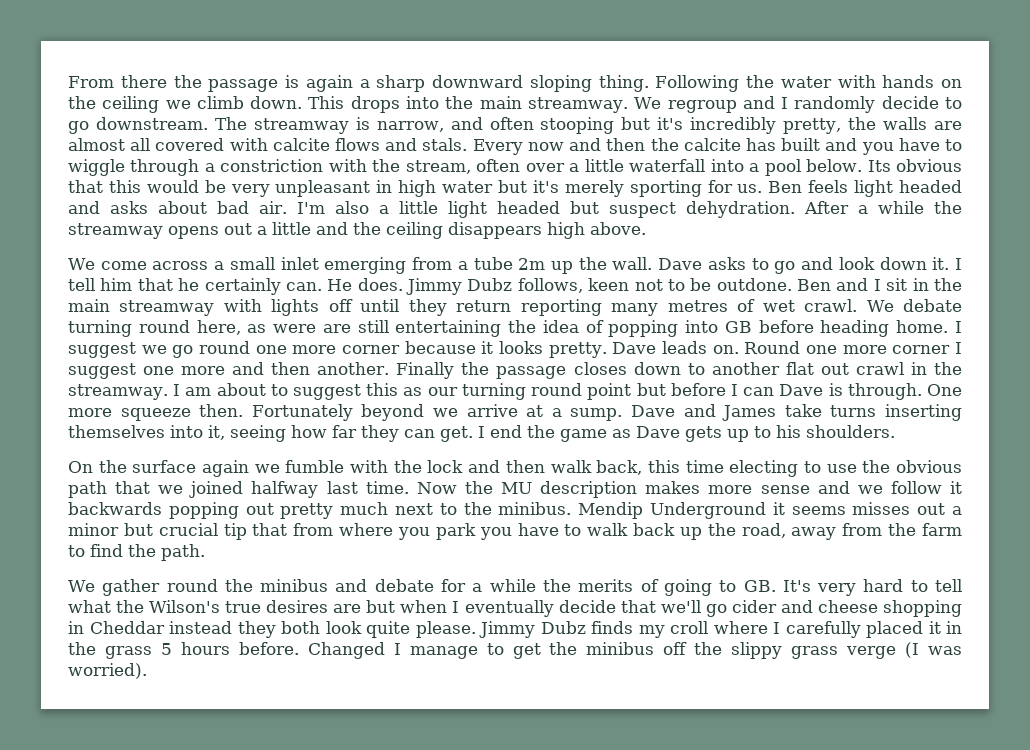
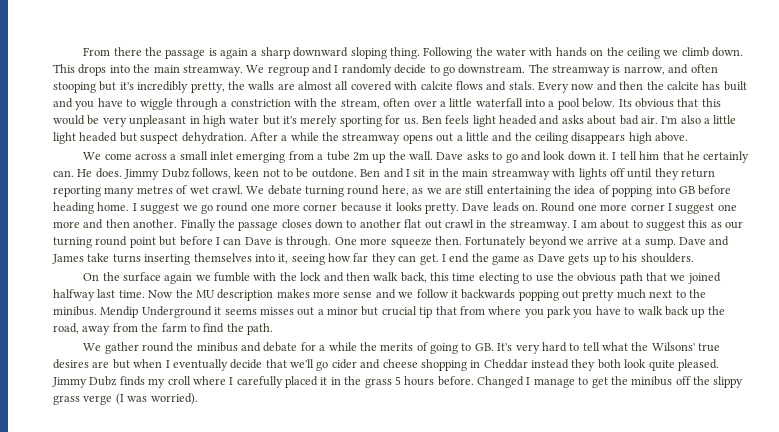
[273,324,317,333] were -> [426,188,442,194] we
[149,600,221,613] Wilson's -> [651,342,695,351] Wilsons'
[415,621,476,638] please. -> [677,359,719,371] pleased.

